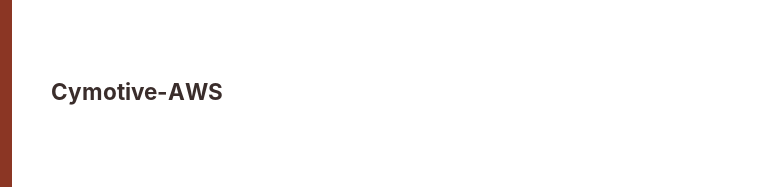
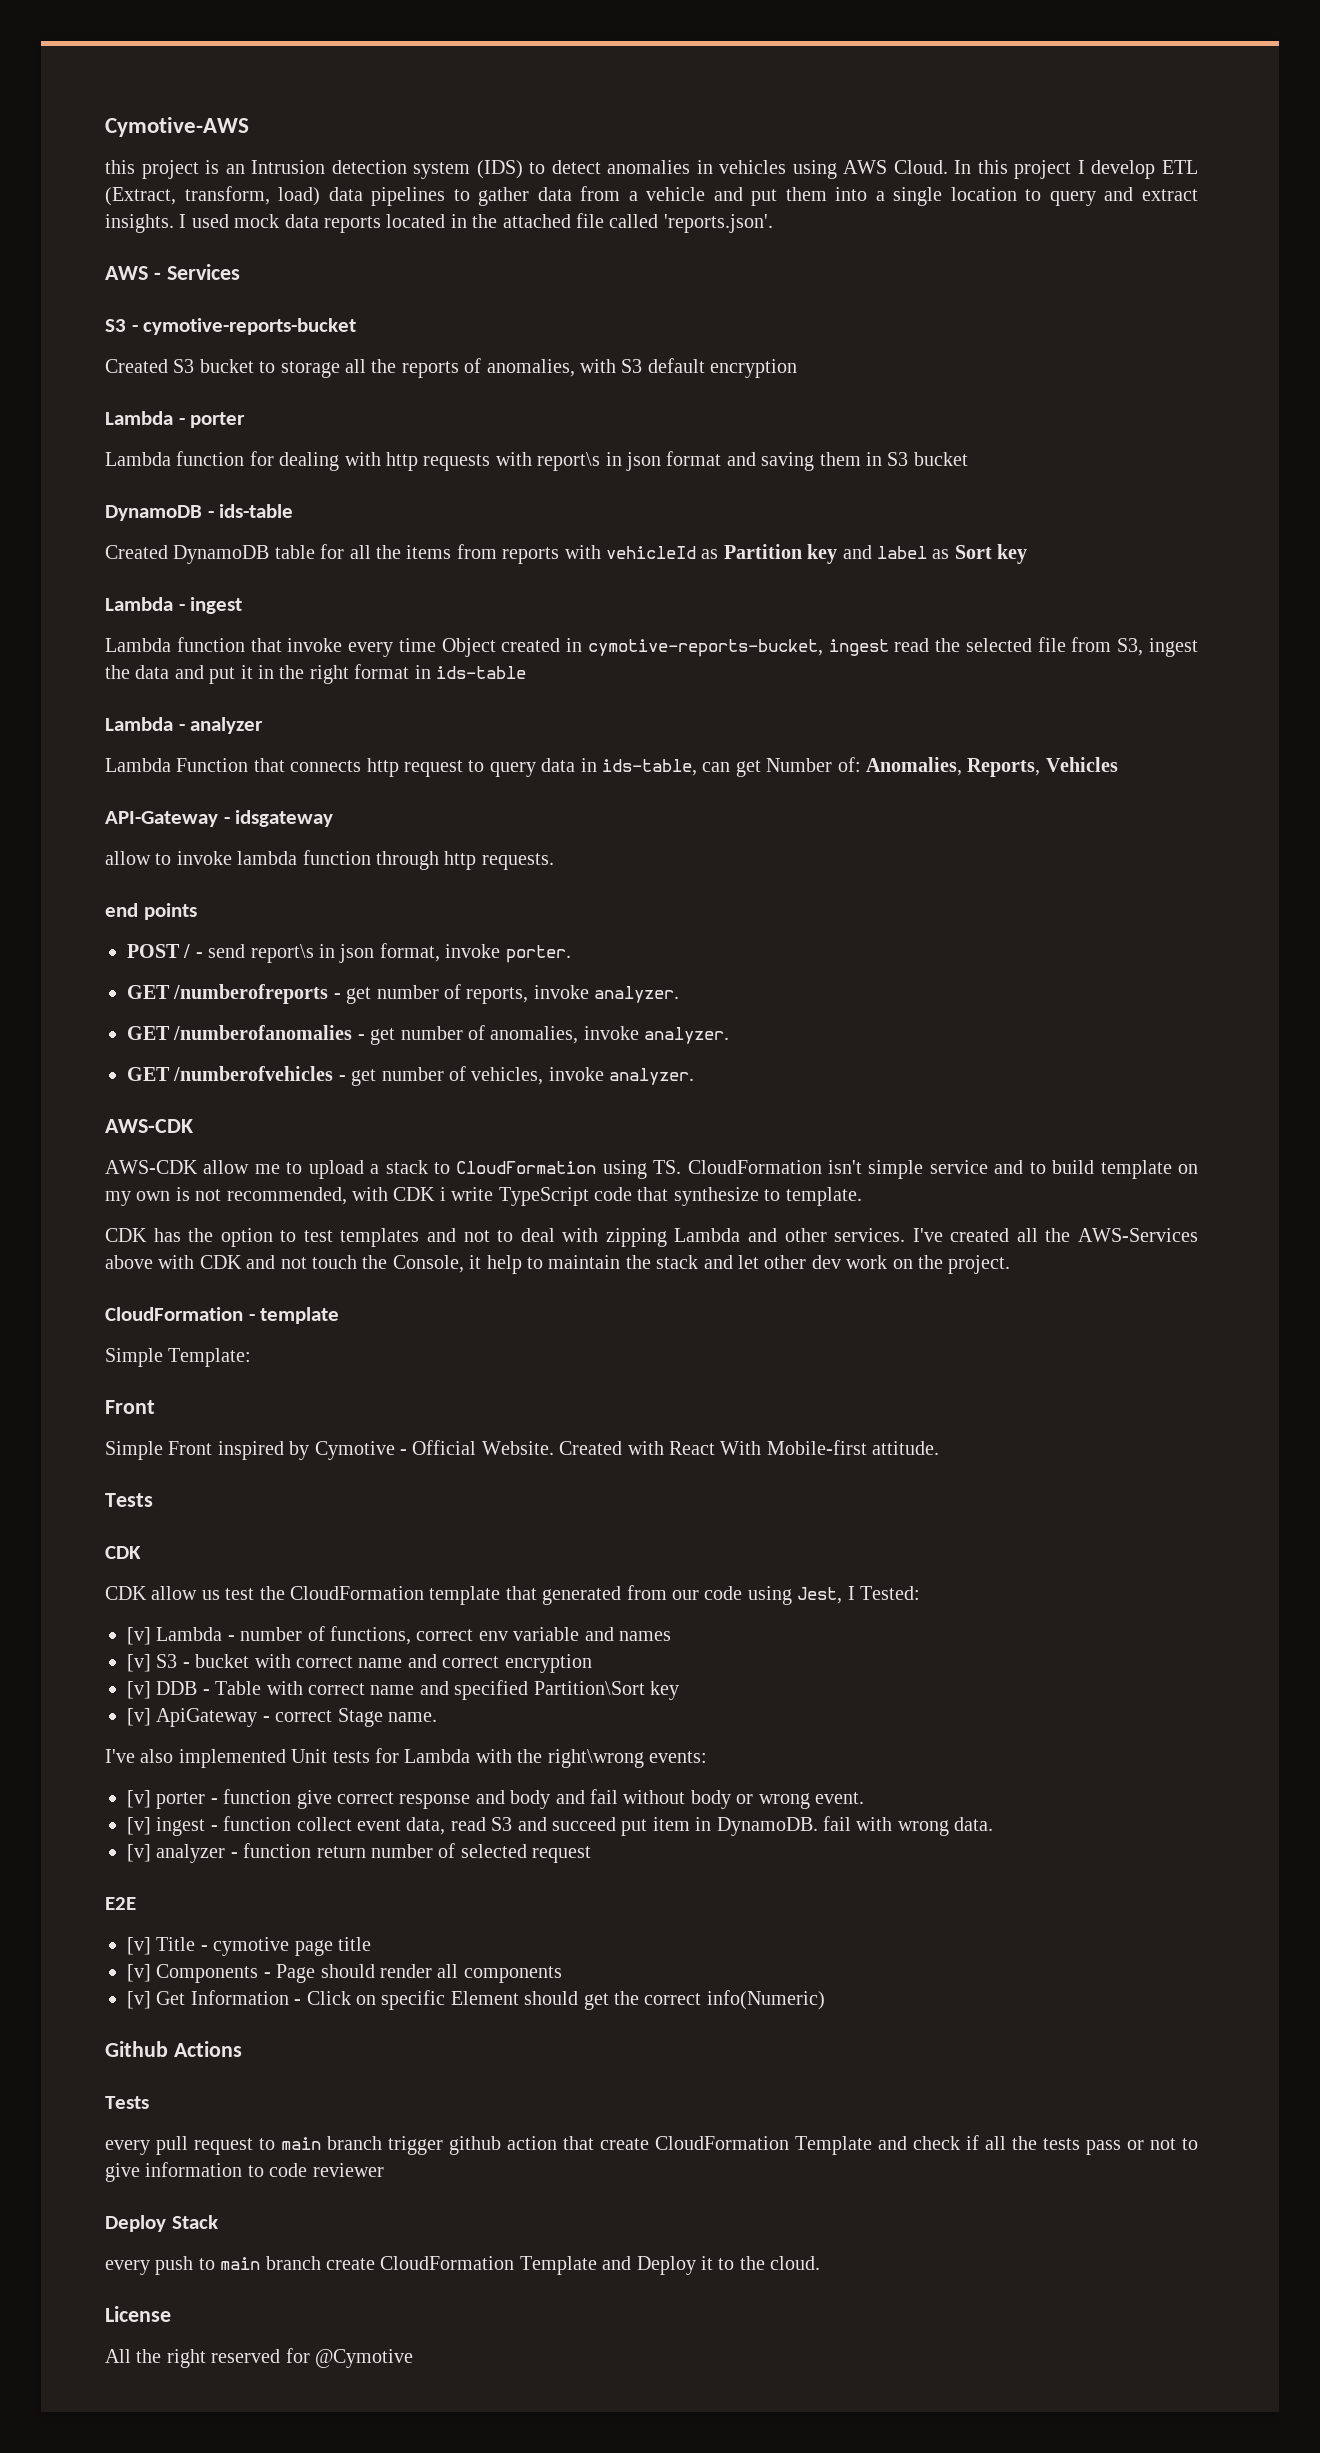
(223, 93) none -> [105,160,1198,179] [105,186,1198,206] [105,213,773,233] [105,264,240,280] [105,318,357,335] [105,358,798,378] [105,411,246,428] [105,451,968,471] [105,504,294,521] [105,544,1028,564] [105,597,243,614] [105,637,1198,657] [105,664,526,684] [105,717,264,734] [105,757,1118,777] [105,810,334,827] [105,850,554,870] [105,903,197,920] [127,943,571,963] [127,984,680,1004] [127,1025,730,1045] [127,1066,695,1086] [105,1119,193,1133] [105,1160,1199,1179] [105,1187,862,1206] [105,1228,1198,1247] [105,1255,1011,1274] [105,1307,340,1324] [105,1348,252,1367] [105,1400,155,1414] [105,1440,940,1460] [105,1493,153,1507] [105,1546,141,1559] [105,1585,920,1605] [127,1626,671,1645] [127,1654,592,1673] [127,1680,679,1700] [127,1708,437,1727] [105,1748,707,1768] [127,1789,864,1809] [127,1816,994,1836] [127,1843,592,1863] [105,1897,136,1910] [127,1937,371,1956] [127,1964,562,1983] [127,1990,825,2010] [105,2041,242,2057] [105,2096,149,2109] [105,2135,1198,2155] [105,2162,384,2182] [105,2215,218,2232] [105,2256,821,2275] [105,2306,171,2322] [105,2348,413,2368] // this project is an Intrusion detection system (IDS) to detect anomalies in vehicles using AWS Cloud. In this project I develop ETL (Extract, transform, load) data pipelines to gather data from a vehicle and put them into a single location to query and extract insights. I used mock data reports located in the attached file called 'reports.json'. // AWS - Services // S3 - cymotive-reports-bucket // Created S3 bucket to storage all the reports of anomalies, with S3 default encryption // Lambda - porter // Lambda function for dealing with http requests with report\s in json format and saving them in S3 bucket // DynamoDB - ids-table // Created DynamoDB table for all the items from reports with vehicleId as Partition key and label as Sort key // Lambda - ingest // Lambda function that invoke every time Object created in cymotive-reports-bucket, ingest read the selected file from S3, ingest the data and put it in the right format in ids-table // Lambda - analyzer // Lambda Function that connects http request to query data in ids-table, can get Number of: Anomalies, Reports, Vehicles // API-Gateway - idsgateway // allow to invoke lambda function through http requests. // end points // POST / - send report\s in json format, invoke porter. // GET /numberofreports - get number of reports, invoke analyzer. // GET /numberofanomalies - get number of anomalies, invoke analyzer. // GET /numberofvehicles - get number of vehicles, invoke analyzer. // AWS-CDK // AWS-CDK allow me to upload a stack to CloudFormation using TS. CloudFormation isn't simple service and to build template on my own is not recommended, with CDK i write TypeScript code that synthesize to template. // CDK has the option to test templates and not to deal with zipping Lambda and other services. I've created all the AWS-Services above with CDK and not touch the Console, it help to maintain the stack and let other dev work on the project. // CloudFormation - template // Simple Template: // Front // Simple Front inspired by Cymotive - Official Website. Created with React With Mobile-first attitude. // Tests // CDK // CDK allow us test the CloudFormation template that generated from our code using Jest, I Tested: // [v] Lambda - number of functions, correct env variable and names // [v] S3 - bucket with correct name and correct encryption // [v] DDB - Table with correct name and specified Partition\Sort key // [v] ApiGateway - correct Stage name. // I've also implemented Unit tests for Lambda with the right\wrong events: // [v] porter - function give correct response and body and fail without body or wrong event. // [v] ingest - function collect event data, read S3 and succeed put item in DynamoDB. fail with wrong data. // [v] analyzer - function return number of selected request // E2E // [v] Title - cymotive page title // [v] Components - Page should render all components // [v] Get Information - Click on specific Element should get the correct info(Numeric) // Github Actions // Tests // every pull request to main branch trigger github action that create CloudFormation Template and check if all the tests pass or not to give information to code reviewer // Deploy Stack // every push to main branch create CloudFormation Template and Deploy it to the cloud. // License // All the right reserved for @Cymotive

